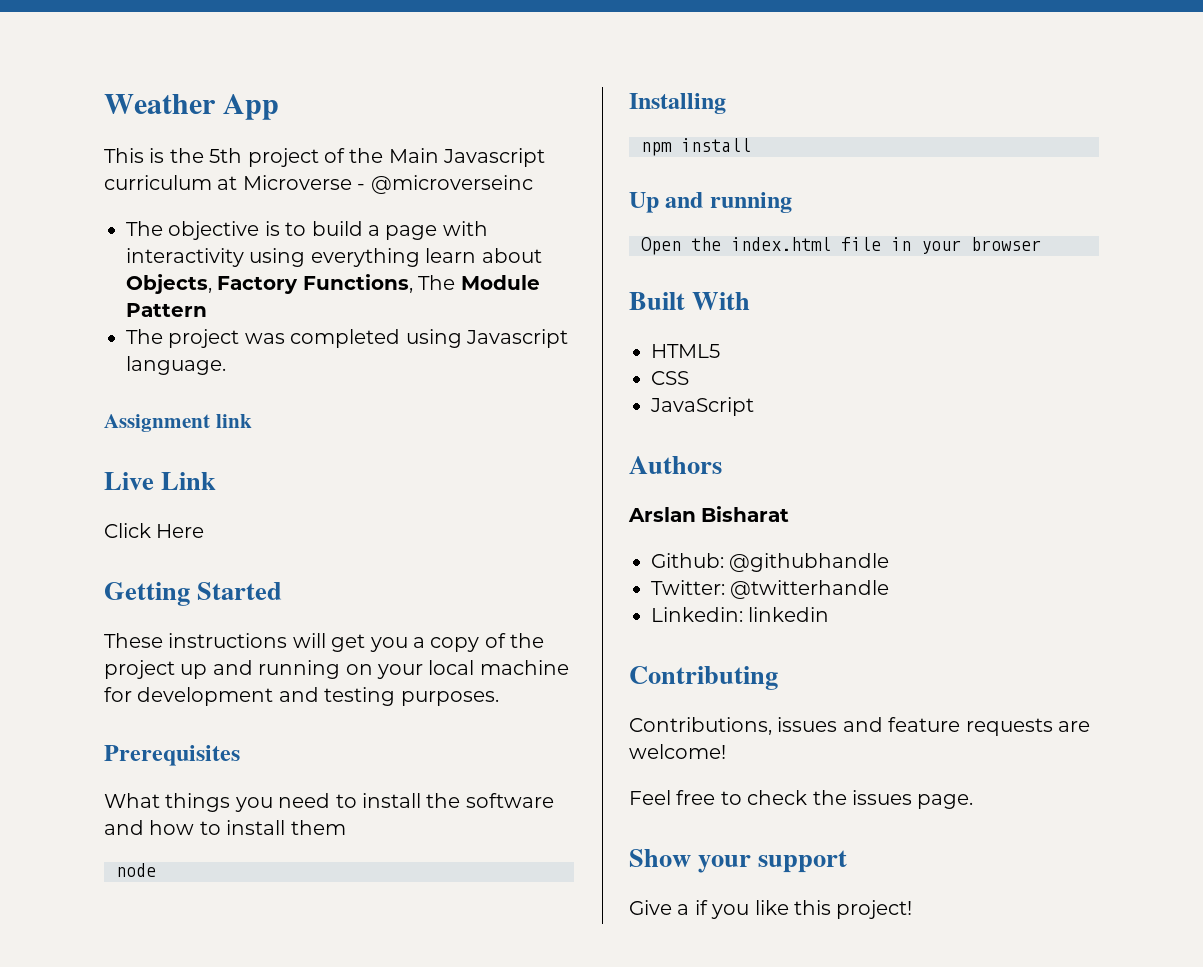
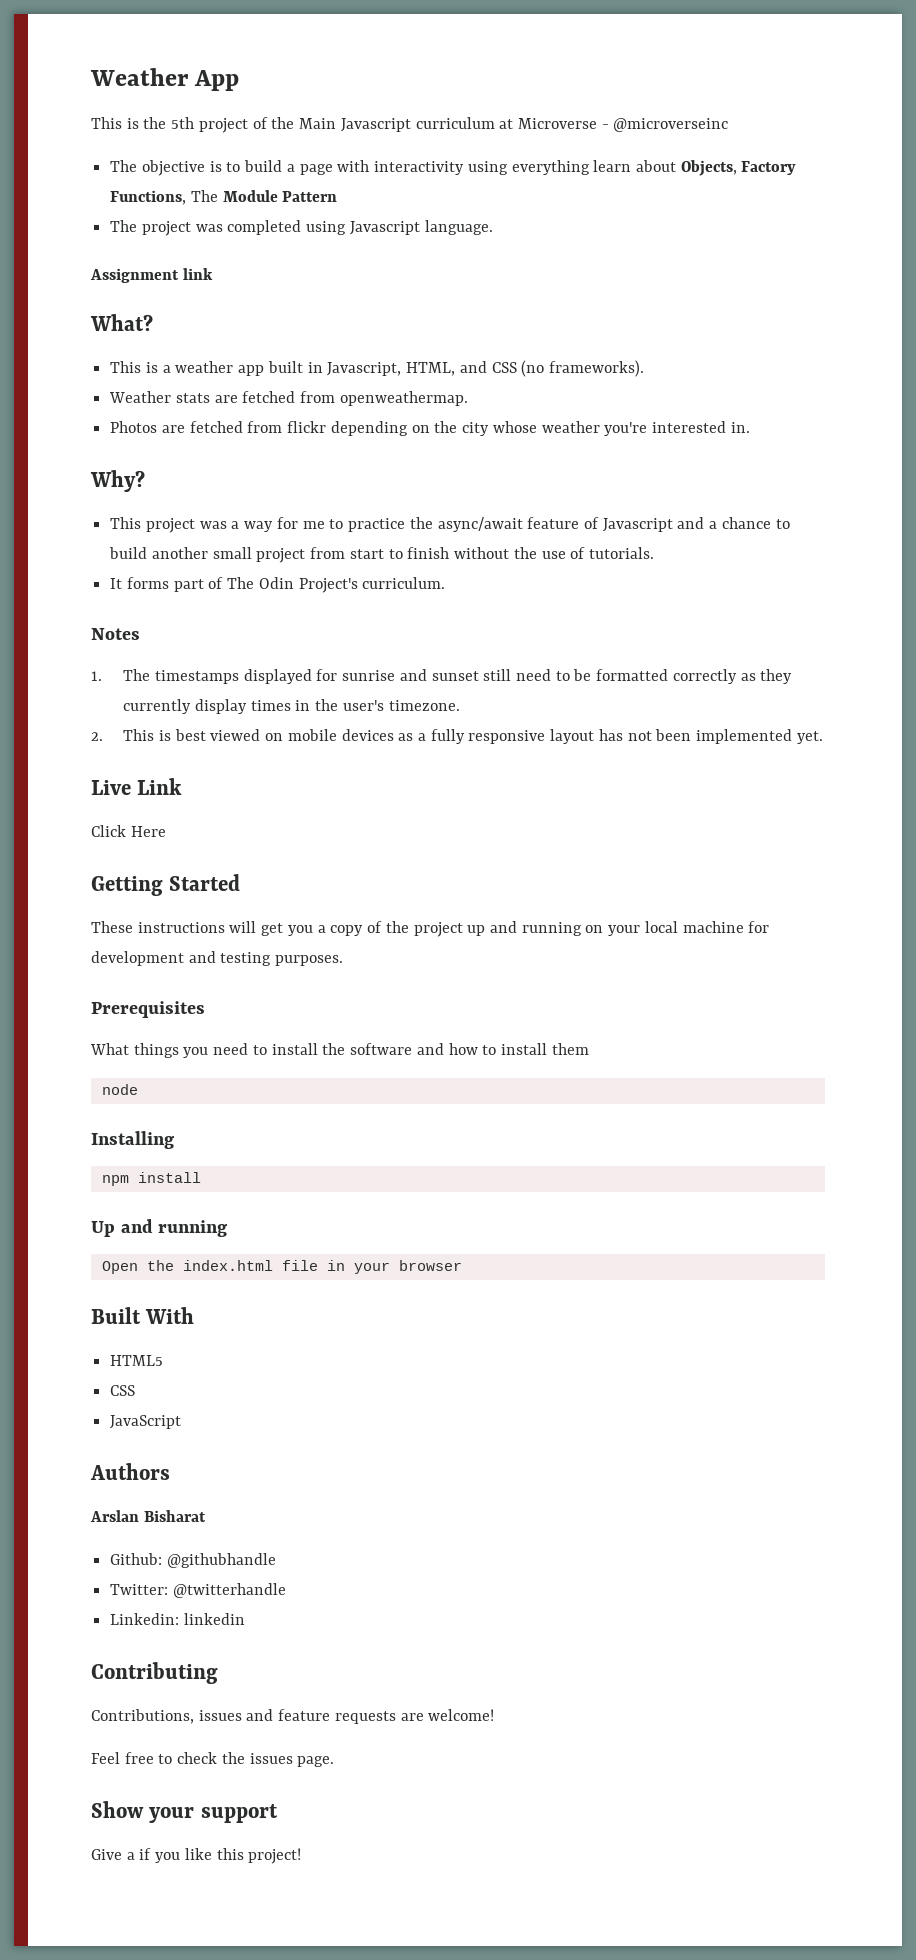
(252, 421) none -> [90,314,153,331] [110,360,644,377] [109,391,468,406] [110,421,750,436] [90,470,145,492] [110,517,790,533] [109,547,654,563] [110,577,446,593] [91,628,140,640] [91,669,793,684] [123,699,460,714] [91,729,823,744] // What? // This is a weather app built in Javascript, HTML, and CSS (no frameworks). // Weather stats are fetched from openweathermap. // Photos are fetched from flickr depending on the city whose weather you're interested in. // Why? // This project was a way for me to practice the async/await feature of Javascript and a chance to build another small project from start to finish without the use of tutorials. // It forms part of The Odin Project's curriculum. // Notes // 1. The timestamps displayed for sunrise and sunset still need to be formatted correctly as they currently display times in the user's timezone. // 2. This is best viewed on mobile devices as a fully responsive layout has not been implemented yet.

